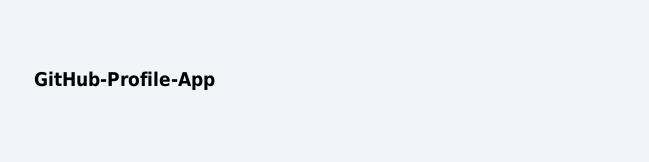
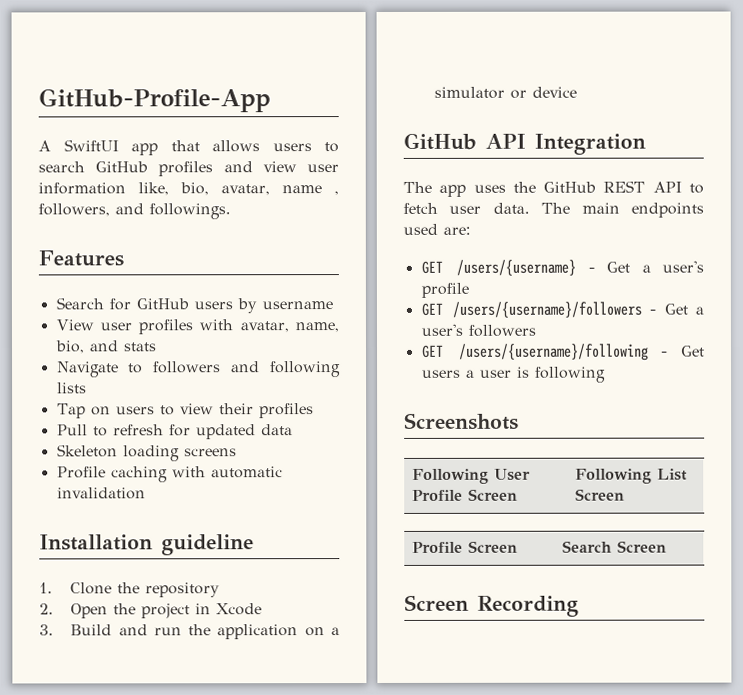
(215, 80) none -> [38,139,339,156] [38,161,339,177] [38,182,339,196] [38,203,231,220] [38,250,124,267] [55,297,333,314] [55,319,339,335] [54,340,157,354] [56,361,341,378] [56,382,87,394] [56,403,314,419] [56,424,293,440] [56,444,237,462] [56,466,283,483] [56,487,146,500] [39,534,254,556] [39,582,221,598] [39,603,263,619] [39,624,341,640] [434,86,578,99] [403,132,646,155] [403,180,704,197] [403,202,704,218] [403,223,471,235] [420,259,704,276] [420,282,469,298] [420,301,704,318] [420,323,536,337] [420,343,705,361] [421,366,606,383] [404,412,519,430] [412,468,532,484] [412,488,519,501] [575,468,689,484] [575,488,626,501] [412,540,519,553] [562,540,668,553] [404,594,579,617] // A SwiftUI app that allows users to search GitHub profiles and view user information like, bio, avatar, name , followers, and followings. // Features // Search for GitHub users by username // View user profiles with avatar, name, bio, and stats // Navigate to followers and following lists // Tap on users to view their profiles // Pull to refresh for updated data // Skeleton loading screens // Profile caching with automatic invalidation // Installation guideline // 1. Clone the repository // 2. Open the project in Xcode // 3. Build and run the application on a simulator or device // GitHub API Integration // The app uses the GitHub REST API to fetch user data. The main endpoints used are: // GET /users/{username} - Get a user's profile // GET /users/{username}/followers - Get a user's followers // GET /users/{username}/following - Get users a user is following // Screenshots // Following User Profile Screen | Following List Screen // Profile Screen | Search Screen // Screen Recording

